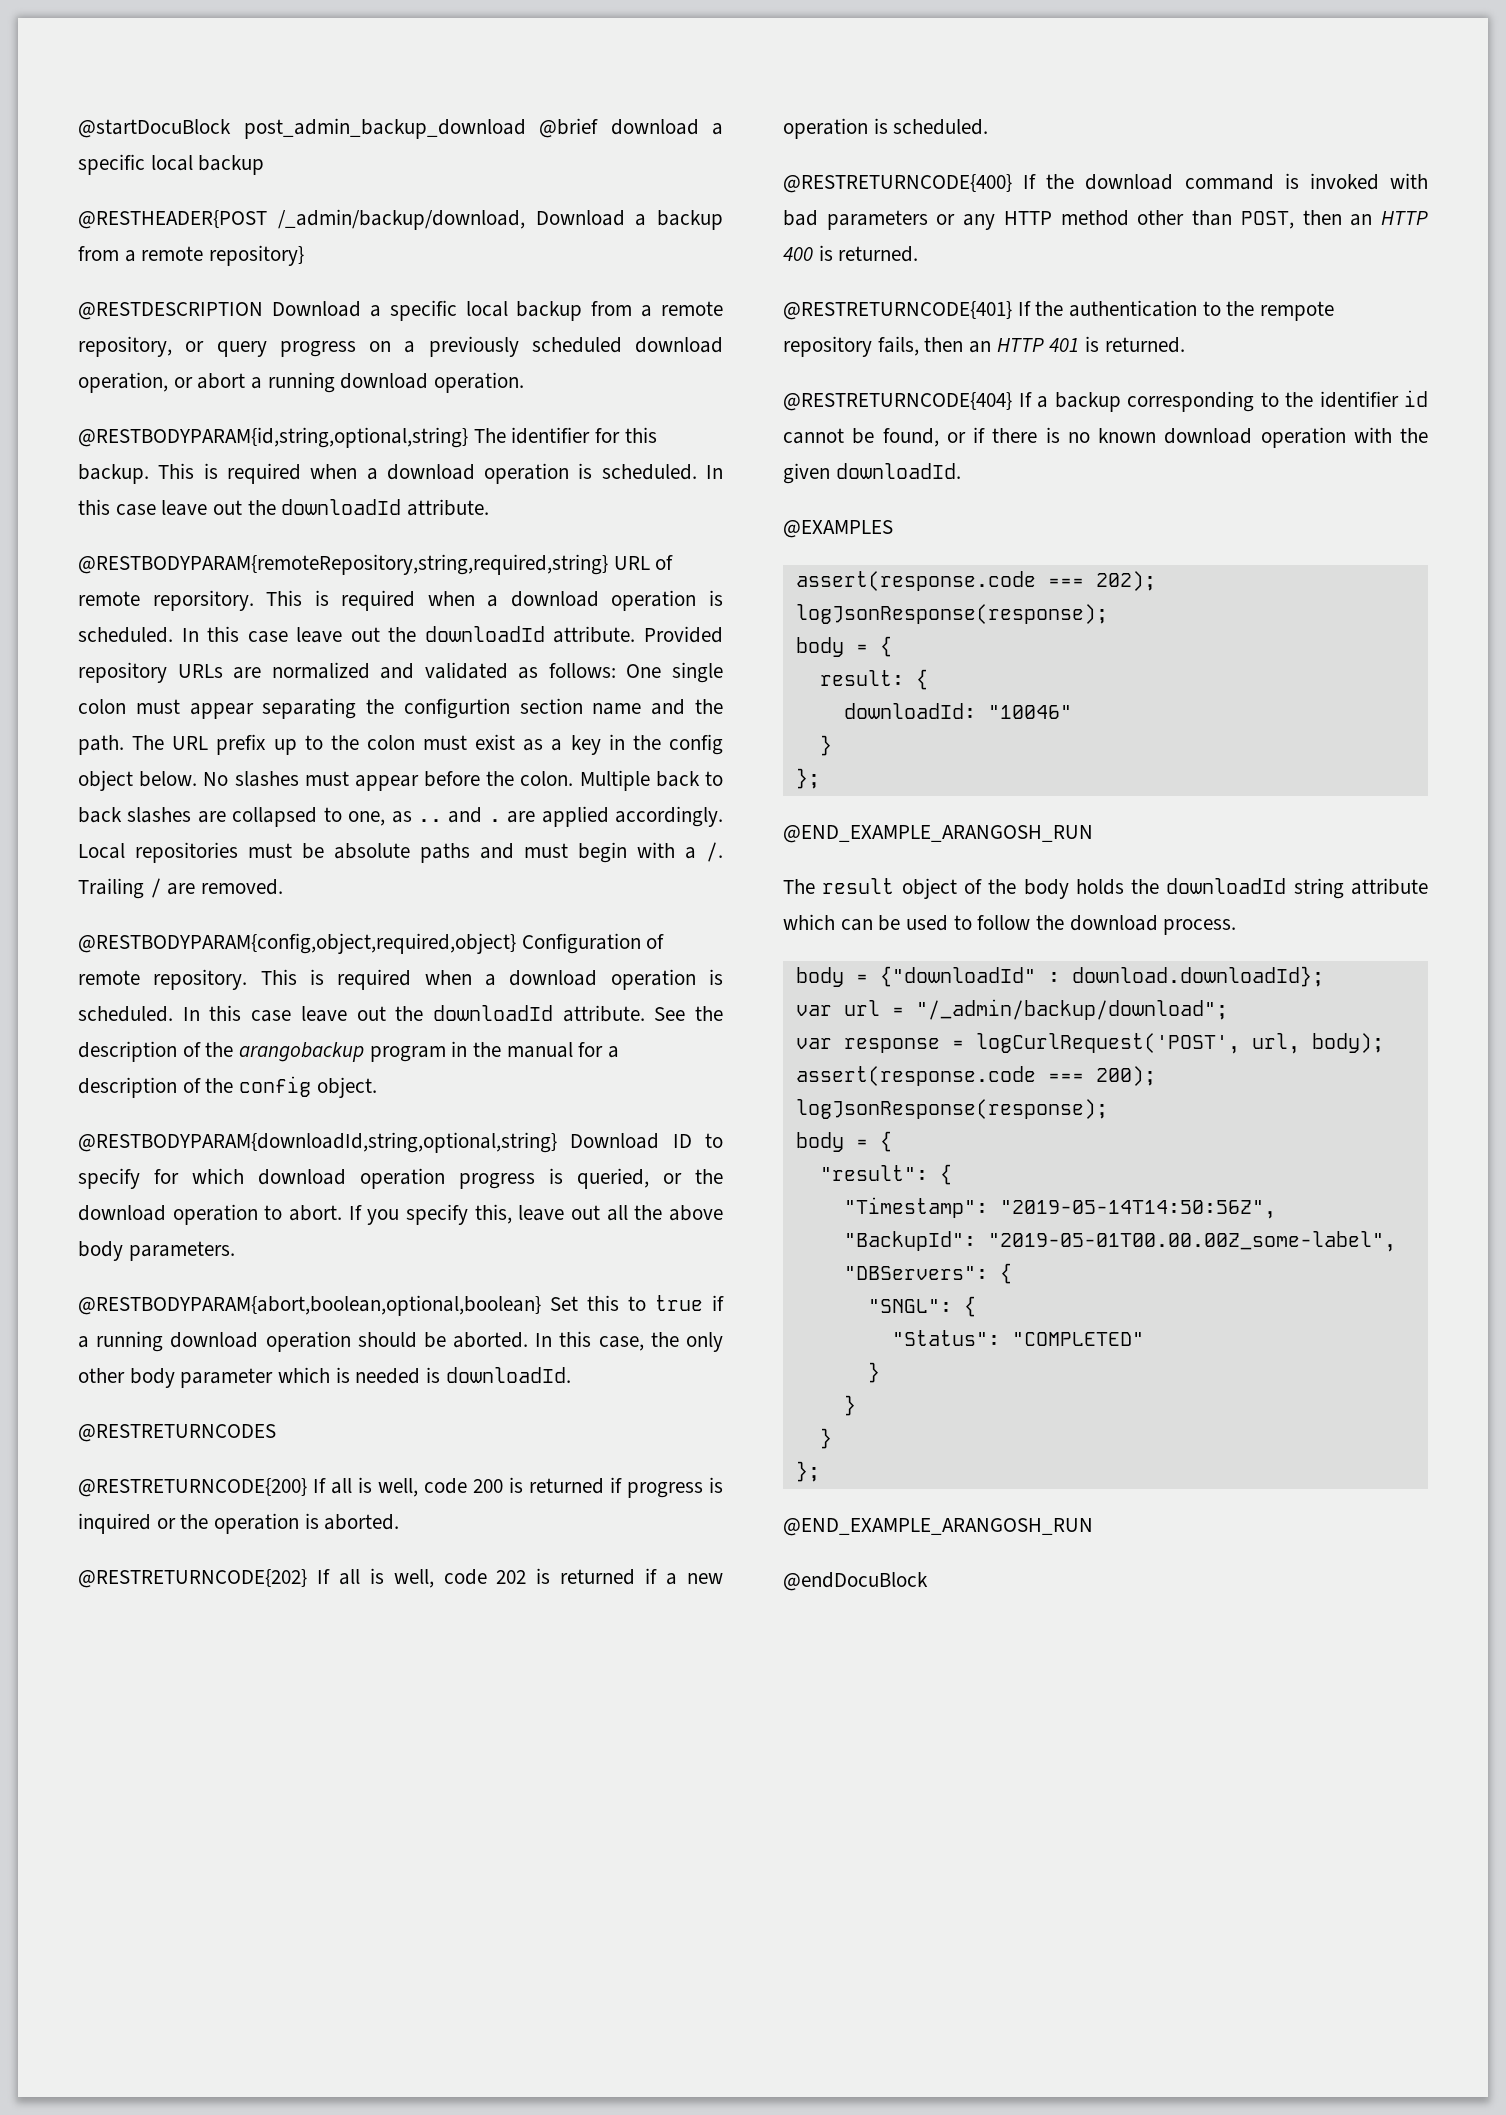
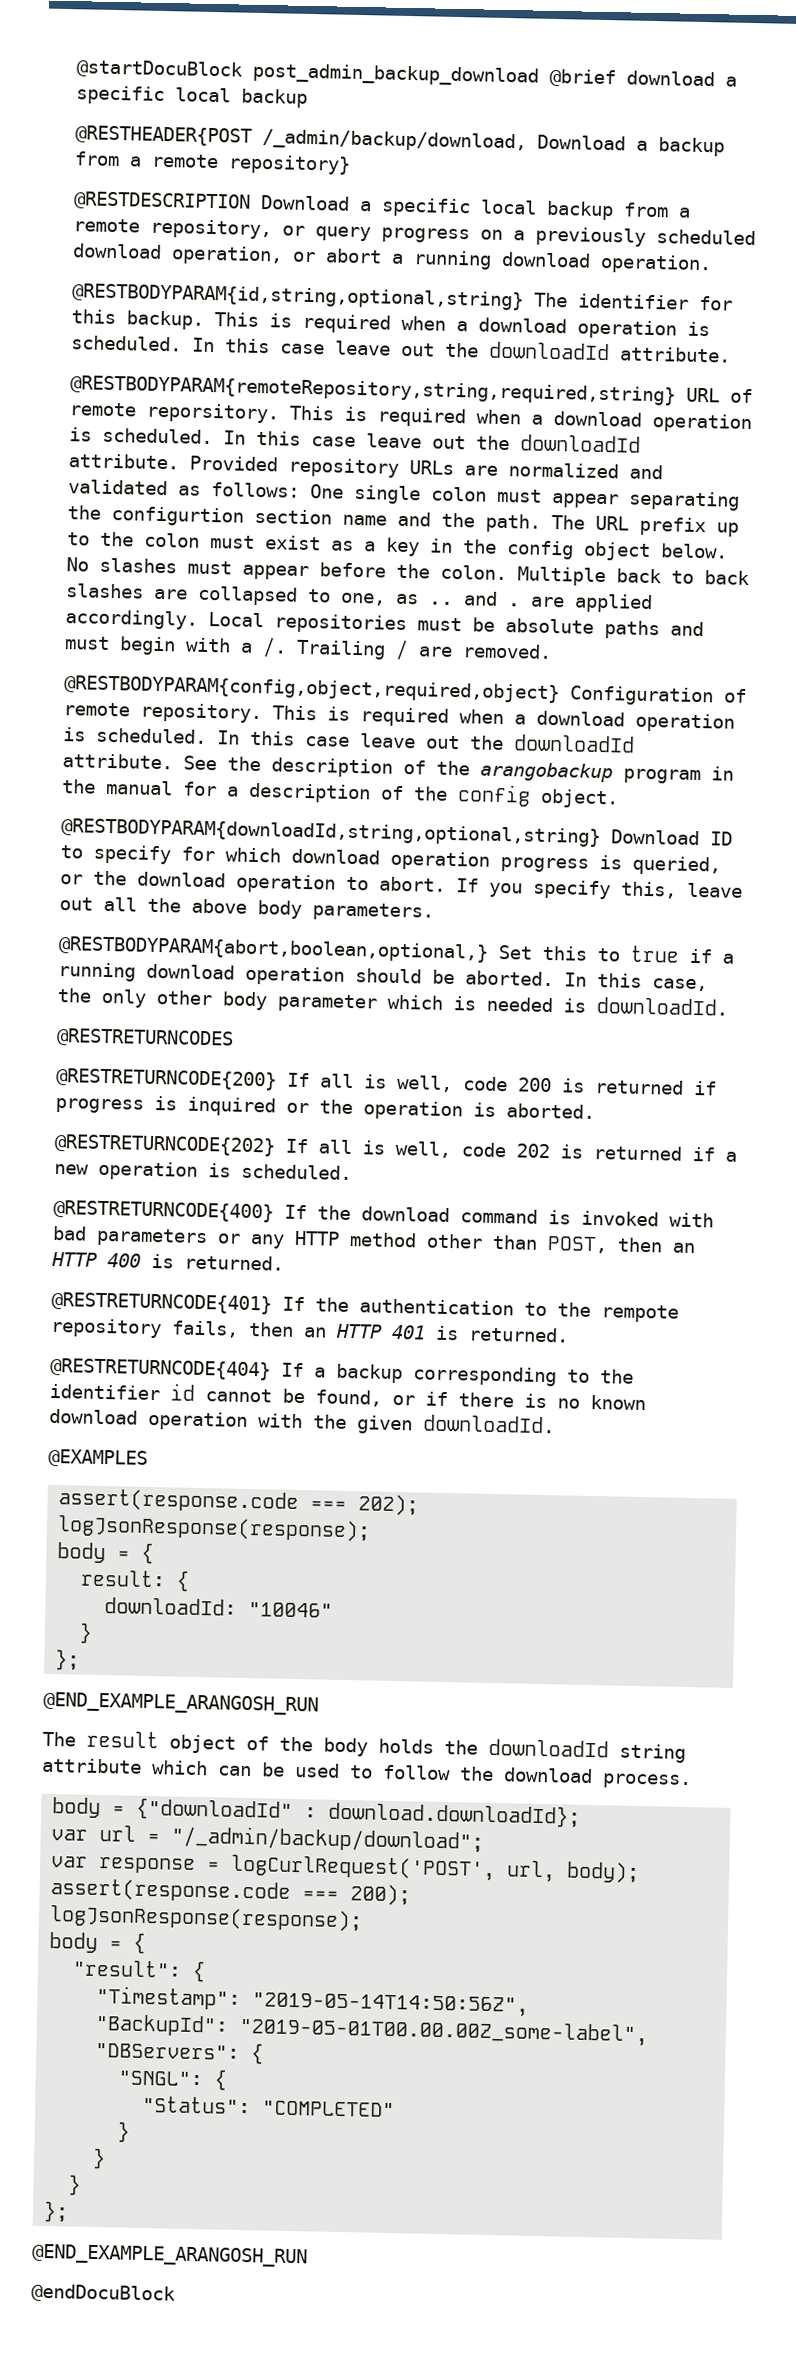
[78,1295,541,1316] @RESTBODYPARAM{abort,boolean,optional,boolean} -> [58,936,489,963] @RESTBODYPARAM{abort,boolean,optional,}

